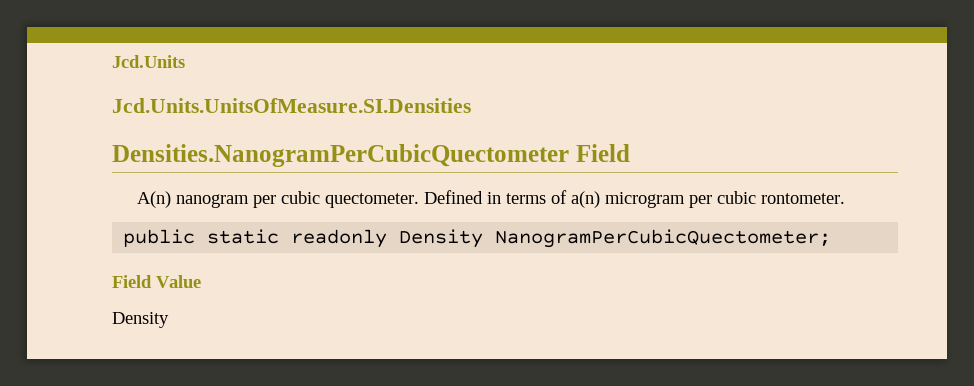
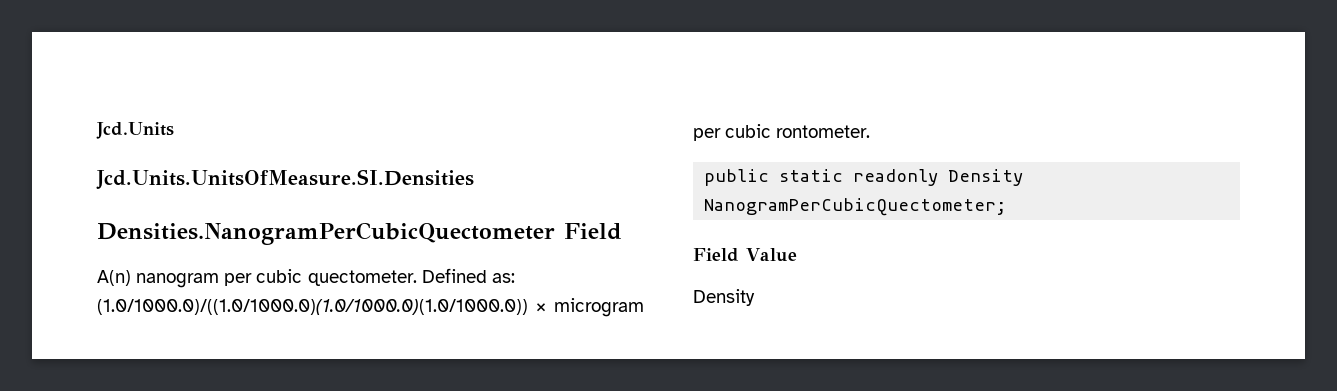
[487,190,601,208] in terms of a(n) -> [491,273,515,283] [97,299,546,315] as: (1.0/1000.0)/((1.0/1000.0)(1.0/1000.0)(1.0/1000.0)) ×

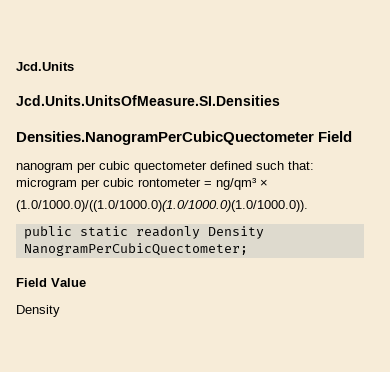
[97,270,131,286] A(n) -> (353, 136) none
[307,268,515,286] [97,298,644,317] [693,124,871,141] quectometer. Defined as: (1.0/1000.0)/((1.0/1000.0)(1.0/1000.0)(1.0/1000.0)) × microgram per cubic rontometer. -> [134,161,314,173] [16,178,268,190] [16,200,308,212] quectometer defined such that: microgram per cubic rontometer = ng/qm³ × // (1.0/1000.0)/((1.0/1000.0)(1.0/1000.0)(1.0/1000.0)).

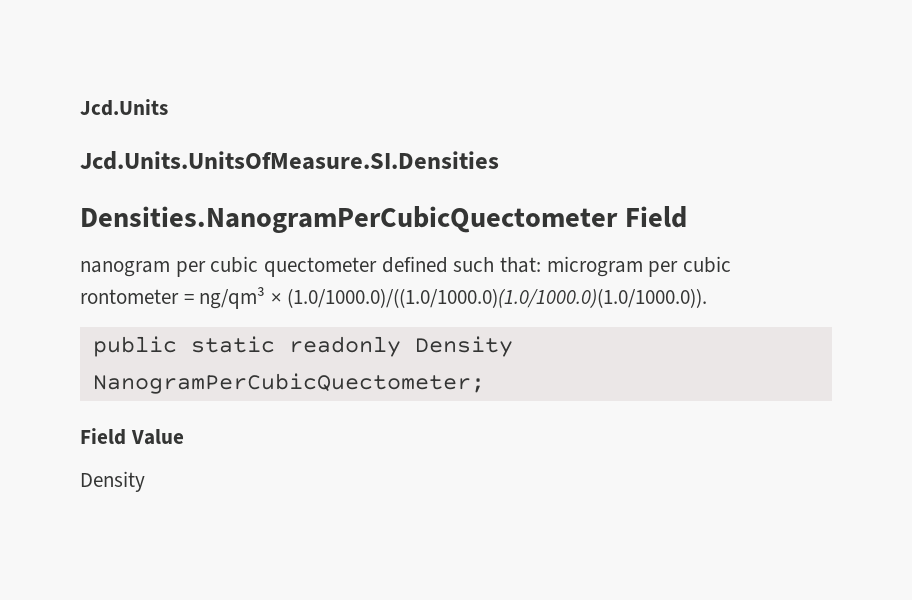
(268, 183) // -> (282, 298) none

